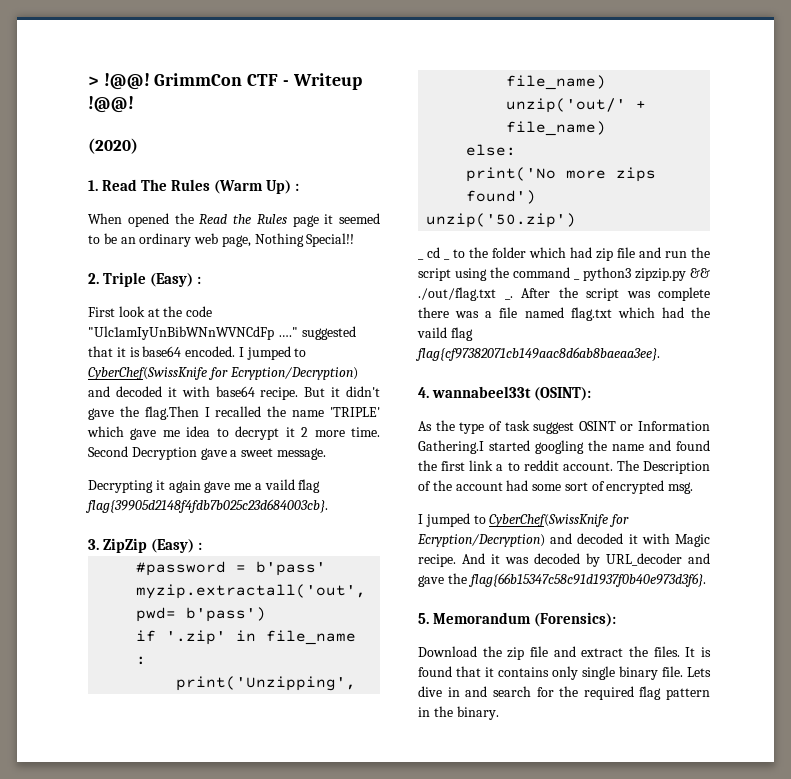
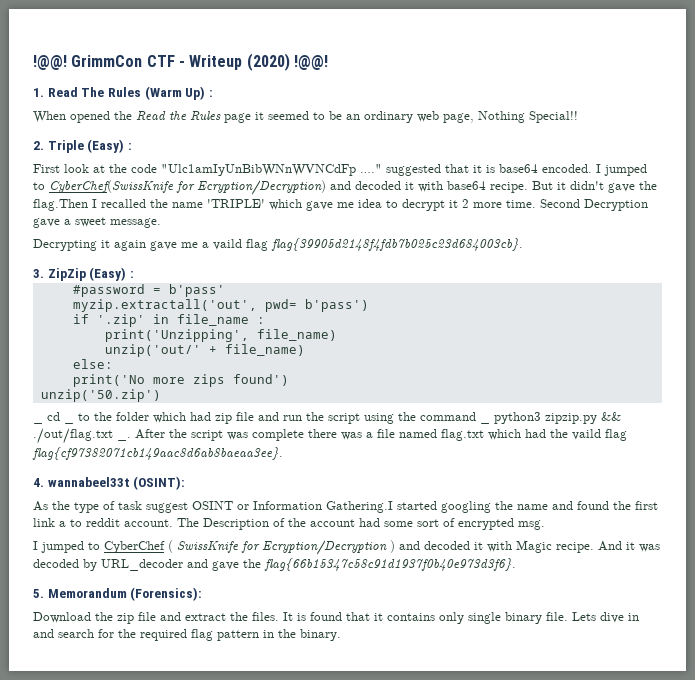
[88,76,99,86] > -> (33, 62) none
[88,96,134,113] [88,138,138,154] !@@! // (2020) -> [246,53,328,71] (2020) !@@!
[489,514,630,527] [417,534,545,547] CyberChef(SwissKnife for Ecryption/Decryption) -> [104,540,395,555] CyberChef ( SwissKnife for Ecryption/Decryption )

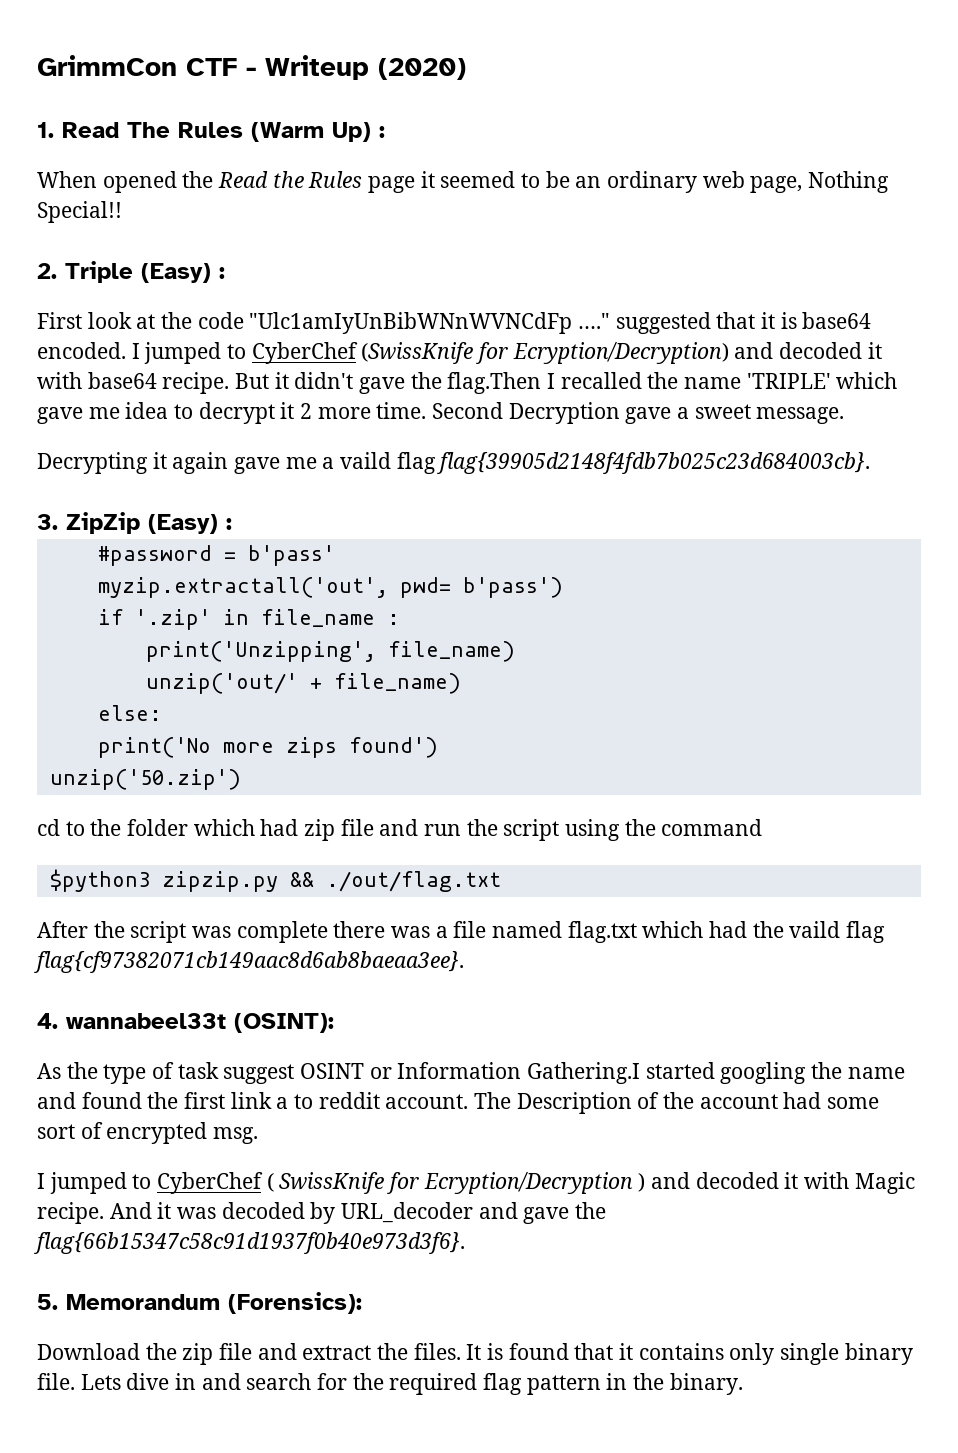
[33,55,67,70] !@@! -> (37, 65) none
[293,55,328,70] !@@! -> (466, 69) none
[49,180,174,193] CyberChef(SwissKnife -> [251,342,474,364] CyberChef (SwissKnife
[33,421,43,424] [47,412,60,421] [64,421,74,424] _ cd _ -> [37,819,60,836] cd
[480,412,541,424] _ python3 -> [49,869,150,892] // $python3
[117,437,131,441] _. -> (501, 881) //

